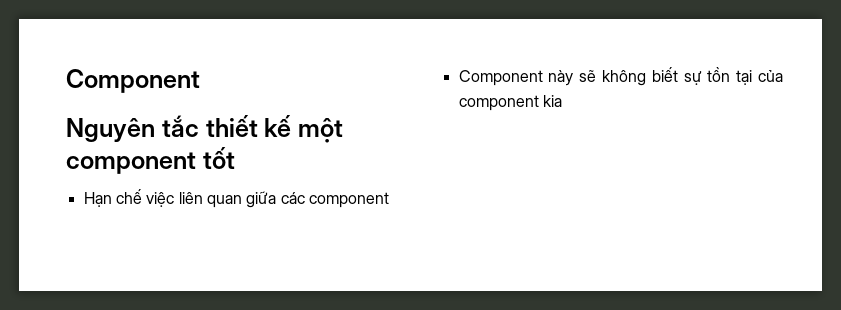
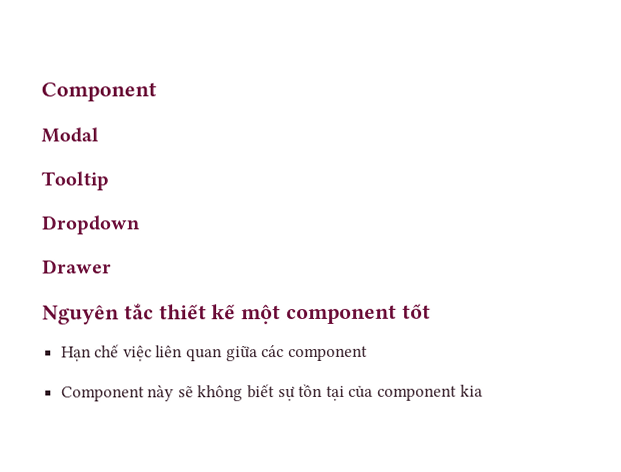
[66,69,200,93] Component -> [41,82,157,102] [41,127,99,143] [41,171,109,191] [41,215,140,235] [42,259,112,274] Component // Modal // Tooltip // Dropdown // Drawer

